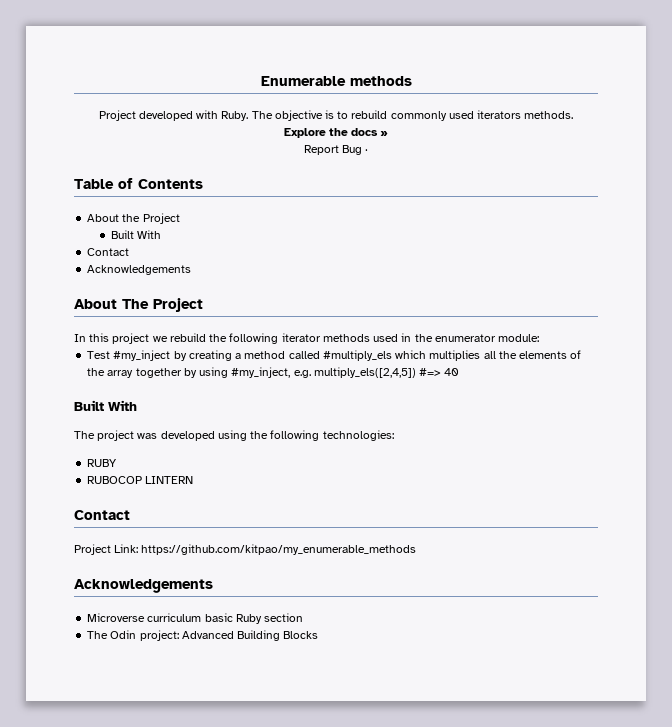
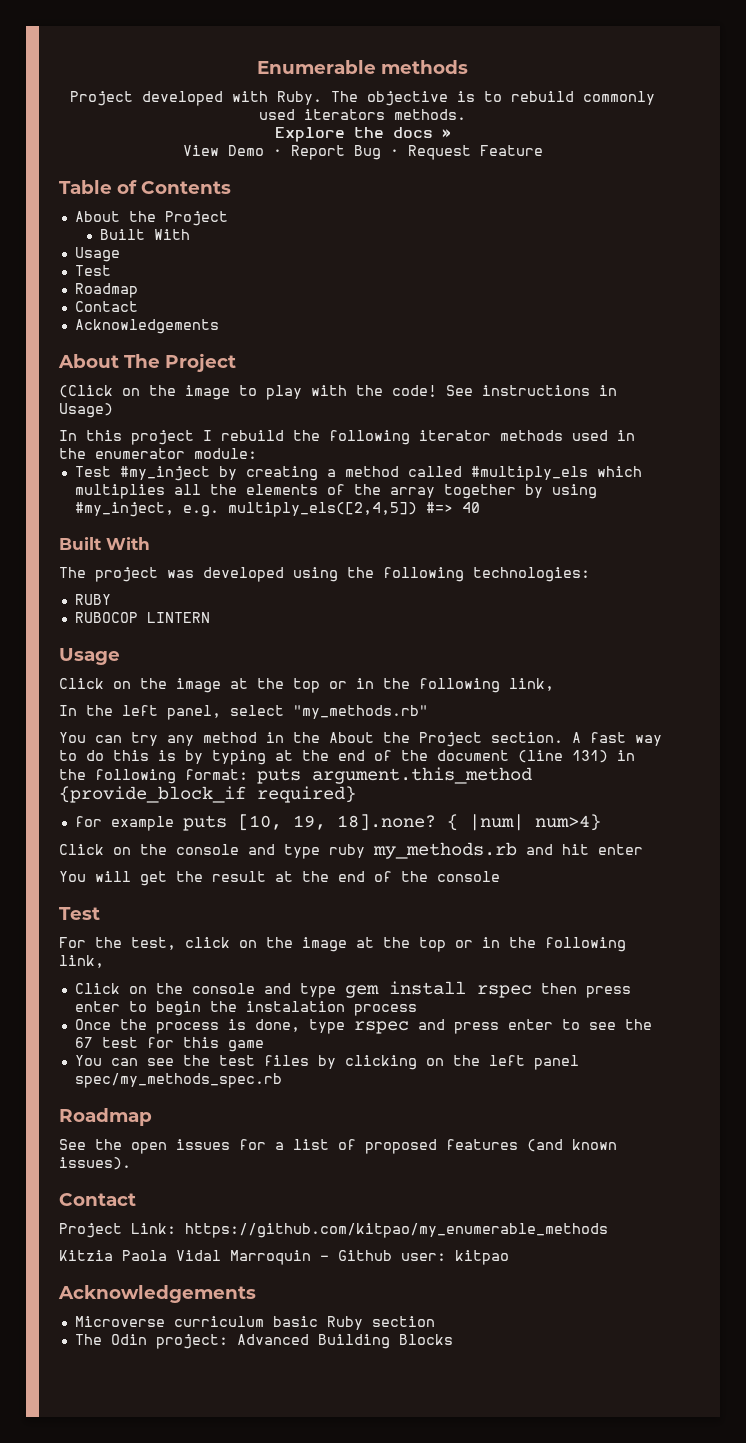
(389, 133) none -> [182,145,282,156] View Demo ·
(369, 151) none -> [407,145,543,160] Request Feature
(162, 234) none -> [74,247,120,262] [74,265,111,276] [74,283,138,298] // Usage // Test // Roadmap
(203, 305) none -> [59,385,617,400] [59,403,113,418] // (Click on the image to play with the code! See instructions in Usage)
[152,336,168,342] we -> [203,430,212,441] I
[74,510,130,520] [74,544,417,555] Contact // Project Link: https://github.com/kitpao/my_enumerable_methods -> [59,648,120,665] [59,678,554,693] [59,705,428,720] [59,732,662,747] [59,750,635,765] [59,767,532,784] [59,786,356,803] [74,814,601,831] [59,842,643,859] [59,871,500,886] [59,907,100,920] [59,937,626,952] [59,955,104,968] [74,981,631,998] [74,1001,417,1016] [74,1019,652,1034] [74,1037,264,1052] [74,1055,579,1070] [74,1073,282,1088] [59,1108,152,1126] [59,1139,617,1154] [59,1157,131,1170] [59,1193,136,1206] [59,1223,608,1238] [59,1250,509,1265] Usage // Click on the image at the top or in the following link, // In the left panel, select "my_methods.rb" // You can try any method in the About the Project section. A fast way to do this is by typing at the end of the document (line 131) in the following format: puts argument.this_method {provide_block_if required} // for example puts [10, 19, 18].none? { |num| num>4} // Click on the console and type ruby my_methods.rb and hit enter // You will get the result at the end of the console // Test // For the test, click on the image at the top or in the following link, // Click on the console and type gem install rspec then press enter to begin the instalation process // Once the process is done, type rspec and press enter to see the 67 test for this game // You can see the test files by clicking on the left panel spec/my_methods_spec.rb // Roadmap // See the open issues for a list of proposed features (and known issues). // Contact // Project Link: https://github.com/kitpao/my_enumerable_methods // Kitzia Paola Vidal Marroquin - Github user: kitpao

